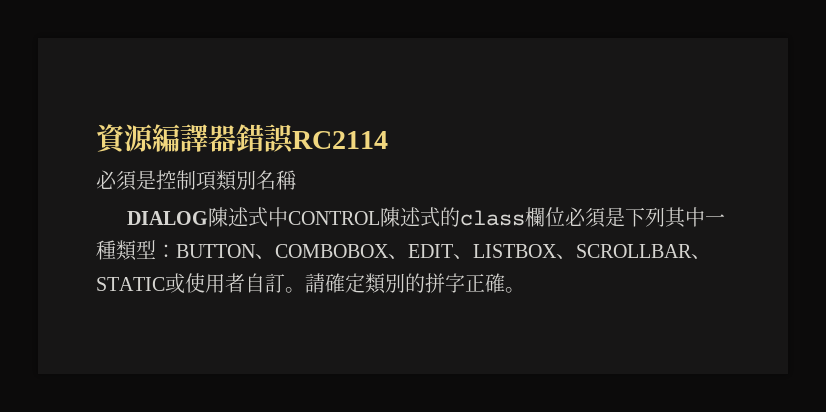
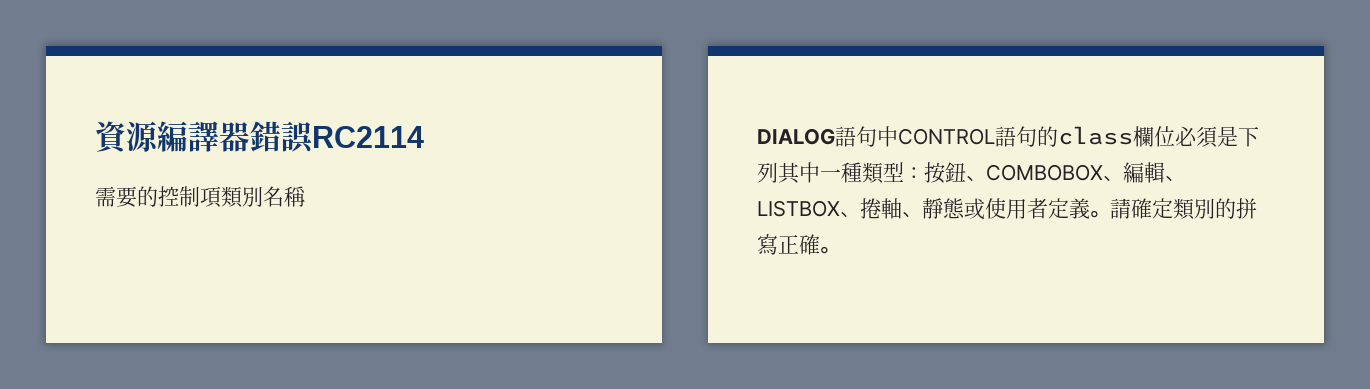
[96,170,156,191] 必須是 -> [95,186,158,208] 需要的
[207,207,440,227] 陳述式中CONTROL陳述式 -> [835,126,1037,147] 語句中CONTROL語句
[176,244,255,258] BUTTON -> [924,162,966,184] 按鈕
[408,244,453,258] EDIT -> [1123,162,1165,183] 編輯
[576,244,711,259] [96,277,165,291] SCROLLBAR、STATIC -> [860,198,965,219] 捲軸、靜態
[245,273,285,293] 自訂 -> [1048,198,1090,219] 定義
[445,273,465,293] 字 -> [757,234,778,255] 寫

